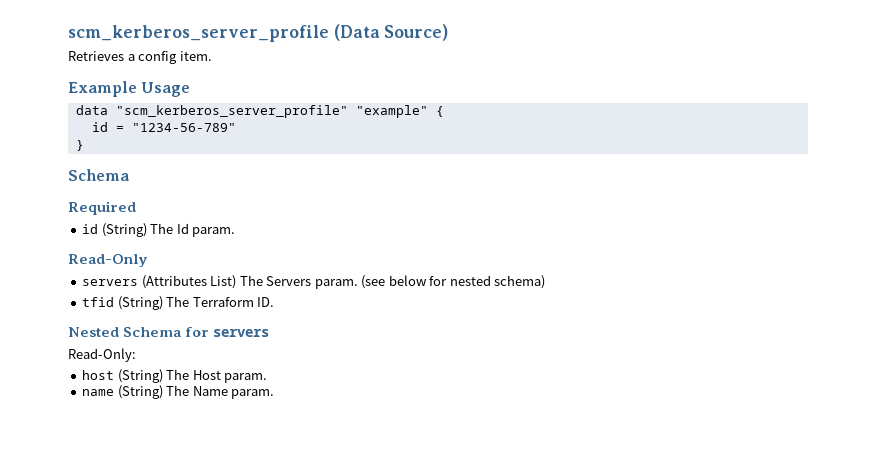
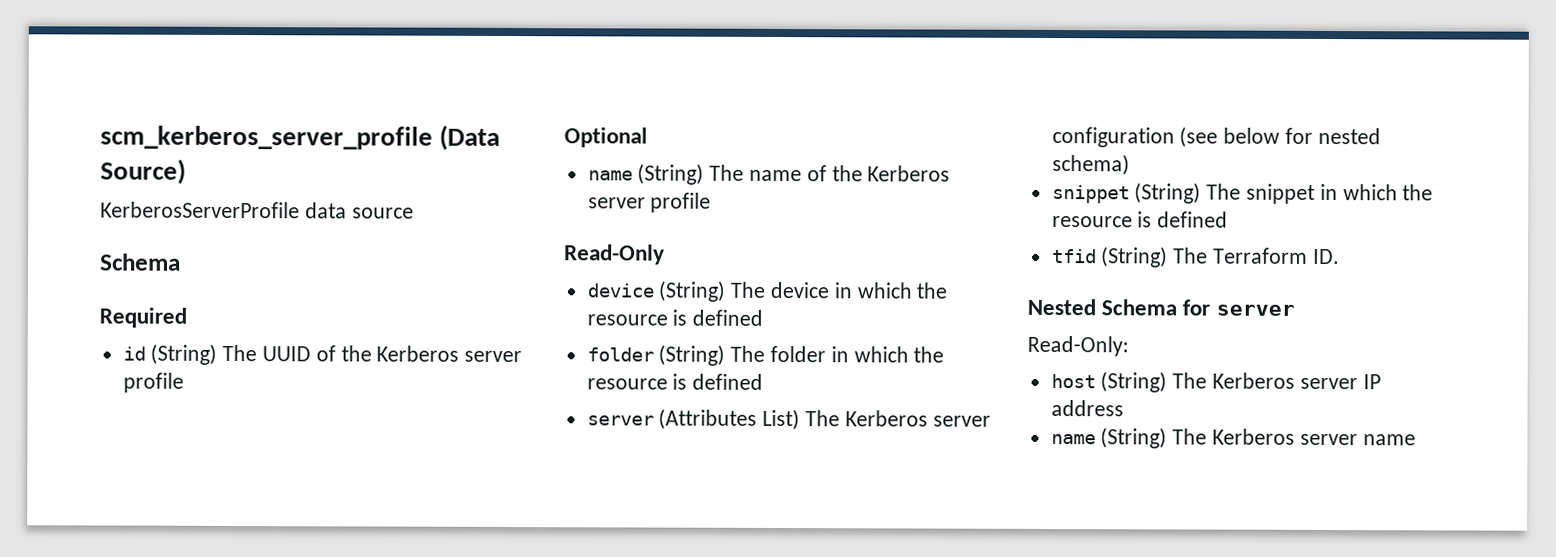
[68,51,212,64] [68,81,191,97] [75,105,444,118] [91,122,236,132] [75,140,84,151] Retrieves a config item. // Example Usage // data "scm_kerberos_server_profile" "example" { // id = "1234-56-789" // } -> [100,201,414,219] KerberosServerProfile data source
[176,223,236,237] [68,254,148,267] [82,275,358,289] Id param. // Read-Only // servers (Attributes List) The Servers param. -> [262,345,523,363] [122,372,184,393] [564,127,648,148] [587,163,951,185] [587,192,712,213] [564,244,665,265] [586,280,948,302] [586,309,764,326] [586,344,945,366] [586,373,764,390] [586,408,991,431] [1051,127,1175,148] UUID of the Kerberos server profile // Optional // name (String) The name of the Kerberos server profile // Read-Only // device (String) The device in which the resource is defined // folder (String) The folder in which the resource is defined // server (Attributes List) The Kerberos server configuration
(546, 282) none -> [1051,182,1434,204] [1051,211,1229,228] // snippet (String) The snippet in which the resource is defined
[213,329,270,337] servers -> [1215,304,1295,316] server
[192,370,268,383] [82,385,275,399] Host param. // name (String) The Name param. -> [1212,372,1381,390] [1050,399,1124,417] [1050,427,1416,449] Kerberos server IP address // name (String) The Kerberos server name

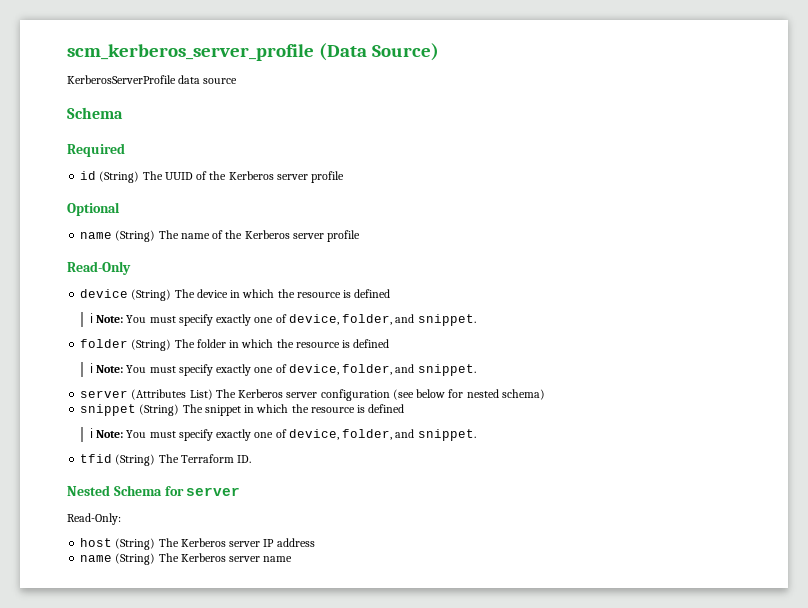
(764, 317) none -> [89,313,476,326] // ℹ Note: You must specify exactly one of device, folder, and snippet.
(764, 381) none -> [89,363,476,376] // ℹ Note: You must specify exactly one of device, folder, and snippet.
(1229, 219) none -> [89,428,476,441] // ℹ Note: You must specify exactly one of device, folder, and snippet.

